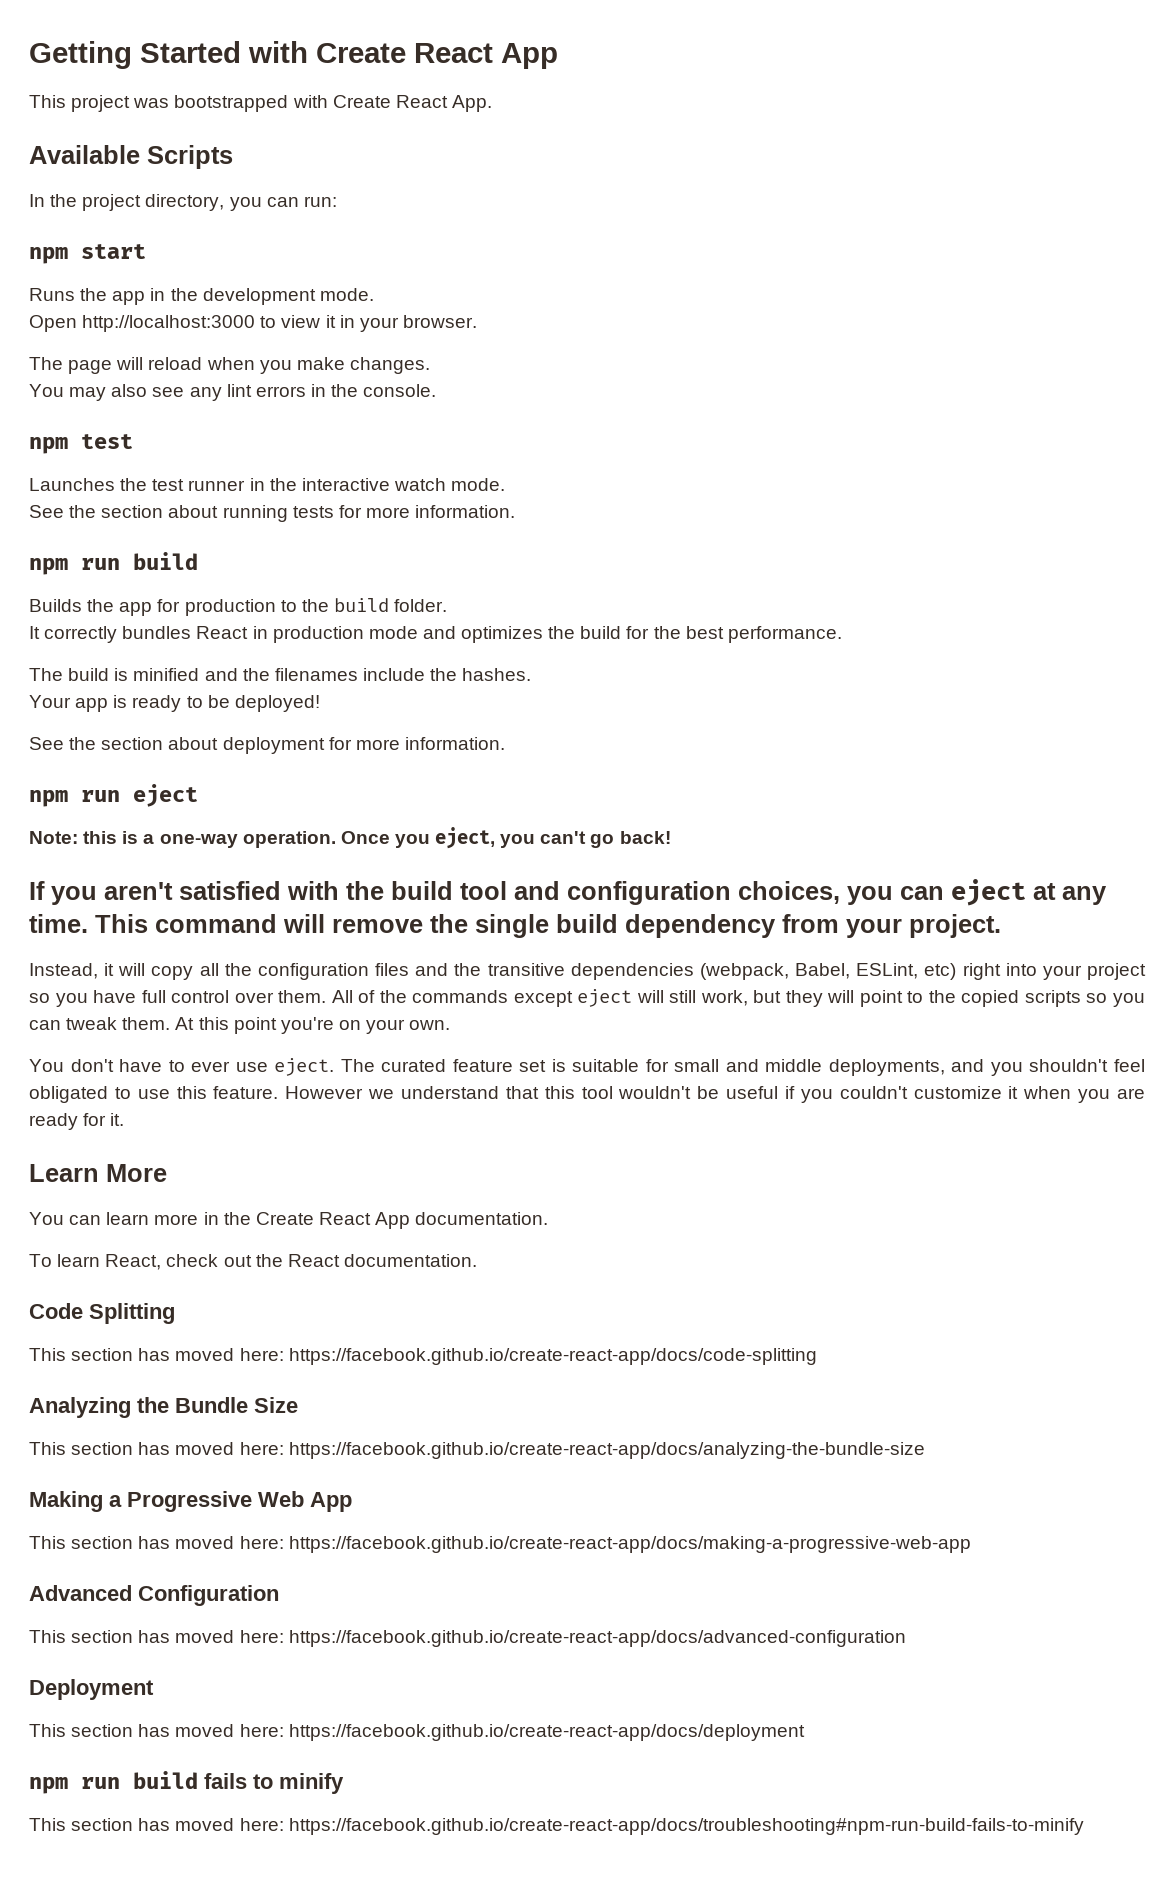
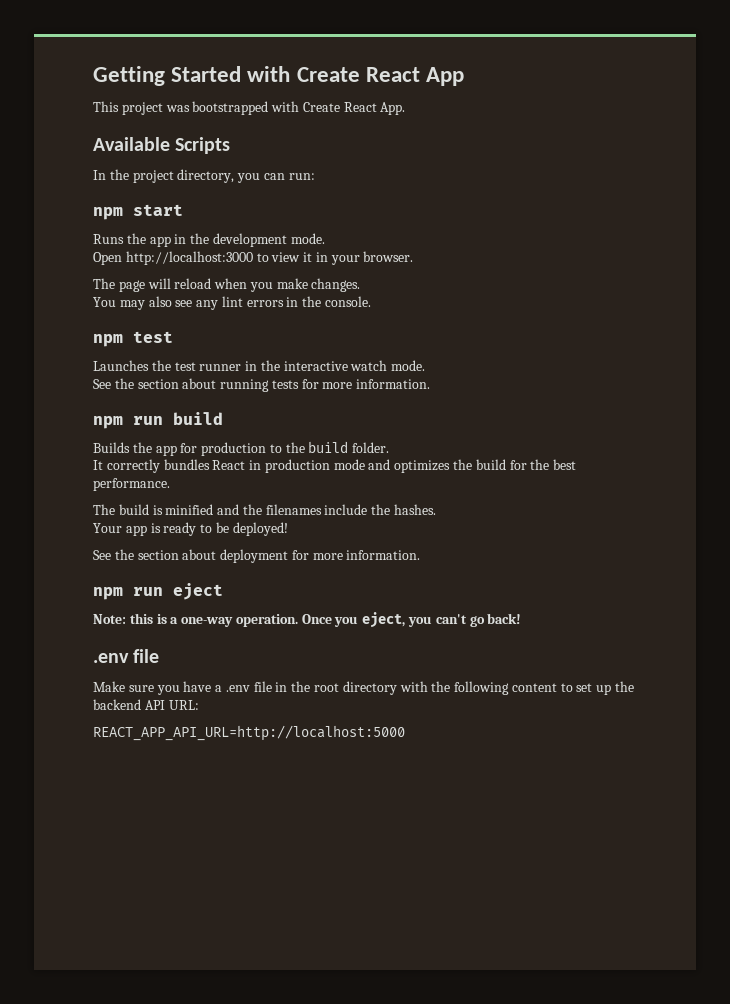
[29,879,1107,906] [29,914,1001,938] [29,963,1146,980] [29,989,1145,1007] [29,1017,451,1034] [29,1058,1145,1076] [29,1086,1146,1103] [29,1113,125,1130] [29,1164,167,1182] [29,1212,549,1229] [29,1254,477,1270] [29,1303,175,1324] [29,1348,817,1365] [29,1397,298,1418] [29,1442,925,1459] [29,1491,352,1512] [29,1536,971,1553] [29,1585,279,1606] [29,1630,906,1647] [29,1679,154,1700] [29,1724,805,1741] [29,1771,344,1794] [29,1818,1084,1835] If you aren't satisfied with the build tool and configuration choices, you can eject at any time. This command will remove the single build dependency from your project. // Instead, it will copy all the configuration files and the transitive dependencies (webpack, Babel, ESLint, etc) right into your project so you have full control over them. All of the commands except eject will still work, but they will point to the copied scripts so you can tweak them. At this point you're on your own. // You don't have to ever use eject. The curated feature set is suitable for small and middle deployments, and you shouldn't feel obligated to use this feature. However we understand that this tool wouldn't be useful if you couldn't customize it when you are ready for it. // Learn More // You can learn more in the Create React App documentation. // To learn React, check out the React documentation. // Code Splitting // This section has moved here: https://facebook.github.io/create-react-app/docs/code-splitting // Analyzing the Bundle Size // This section has moved here: https://facebook.github.io/create-react-app/docs/analyzing-the-bundle-size // Making a Progressive Web App // This section has moved here: https://facebook.github.io/create-react-app/docs/making-a-progressive-web-app // Advanced Configuration // This section has moved here: https://facebook.github.io/create-react-app/docs/advanced-configuration // Deployment // This section has moved here: https://facebook.github.io/create-react-app/docs/deployment // npm run build fails to minify // This section has moved here: https://facebook.github.io/create-react-app/docs/troubleshooting#npm-run-build-fails-to-minify -> [93,649,160,663] [93,681,635,695] [93,699,199,710] [93,725,405,741] .env file // Make sure you have a .env file in the root directory with the following content to set up the backend API URL: // REACT_APP_API_URL=http://localhost:5000

